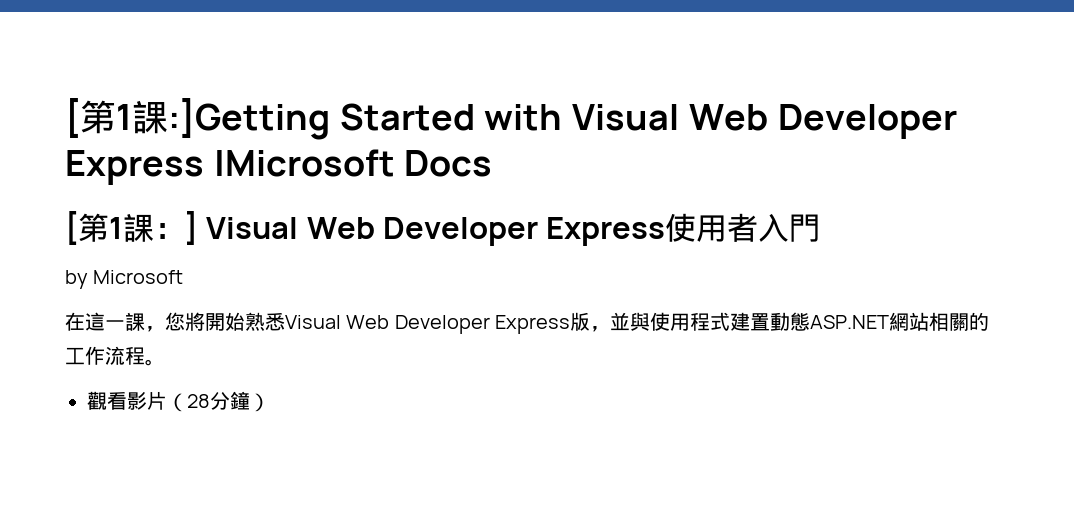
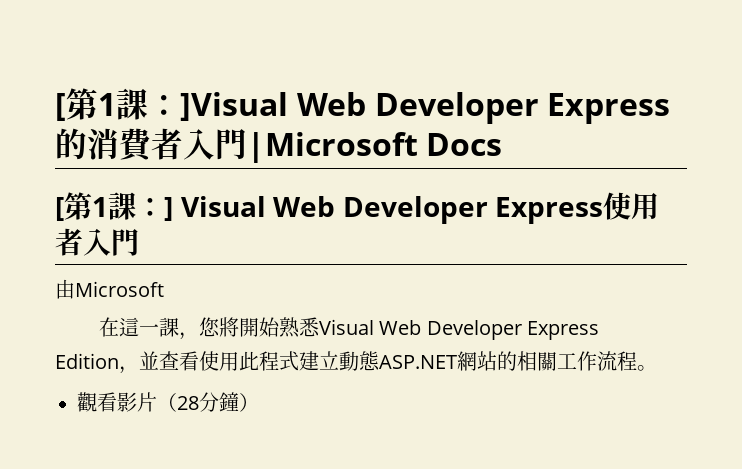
[65,98,957,140] [65,150,204,185] [第1課:]Getting Started with Visual Web Developer Express -> [55,88,671,124] [55,128,247,162] [第1課：]Visual Web Developer Express的消費者入門
[65,270,88,289] by -> [55,279,75,299] 由
[570,312,771,332] 版，並與使用程式建置 -> [55,351,339,374] Edition，並查看使用此程式建立
[929,312,990,331] 相關的 -> [496,351,557,371] 的相關

